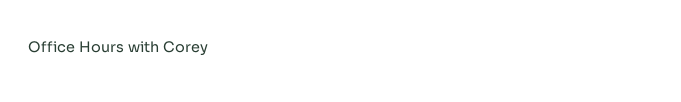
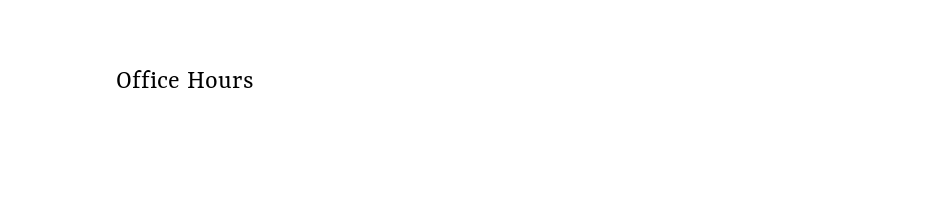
[127,41,208,56] with Corey -> (255, 80) none

